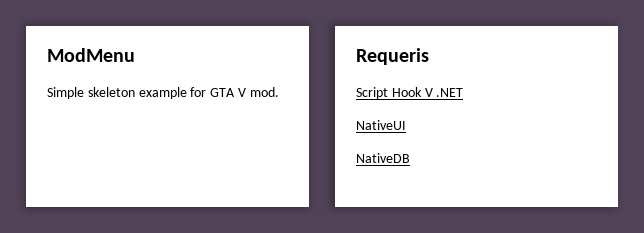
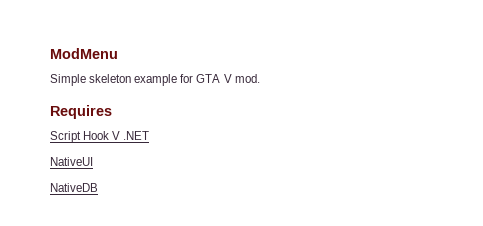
[356,48,429,65] Requeris -> [50,105,112,119] Requires

